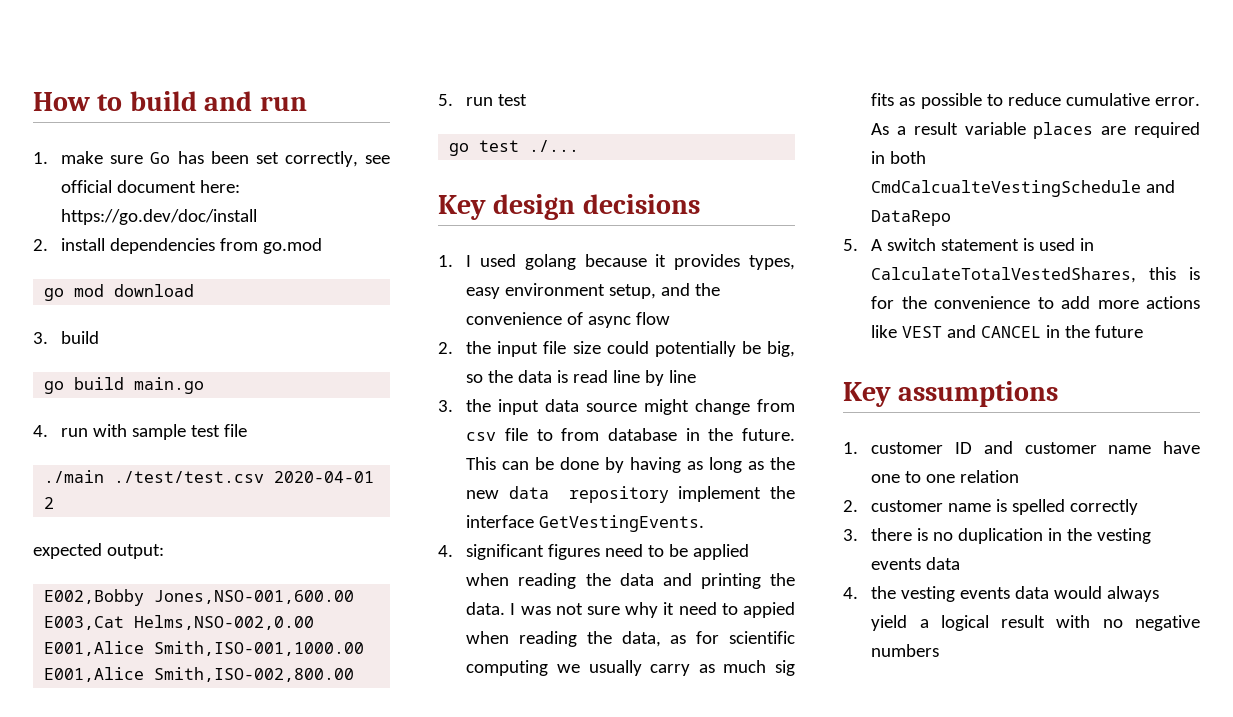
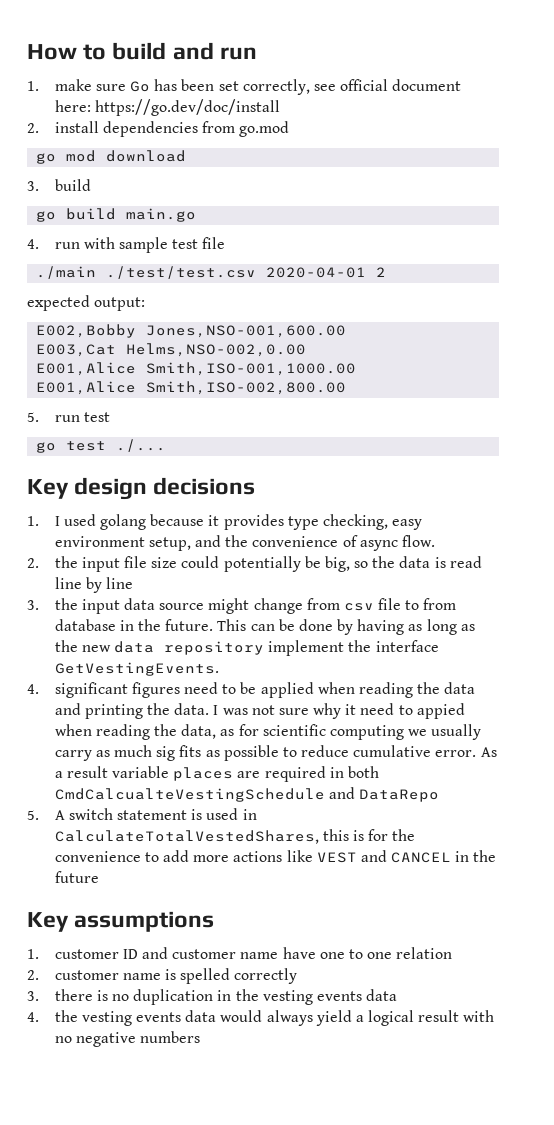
[749,255,795,270] types, -> [287,514,388,530] type checking,
[636,312,671,325] flow -> [401,535,435,547] flow.

